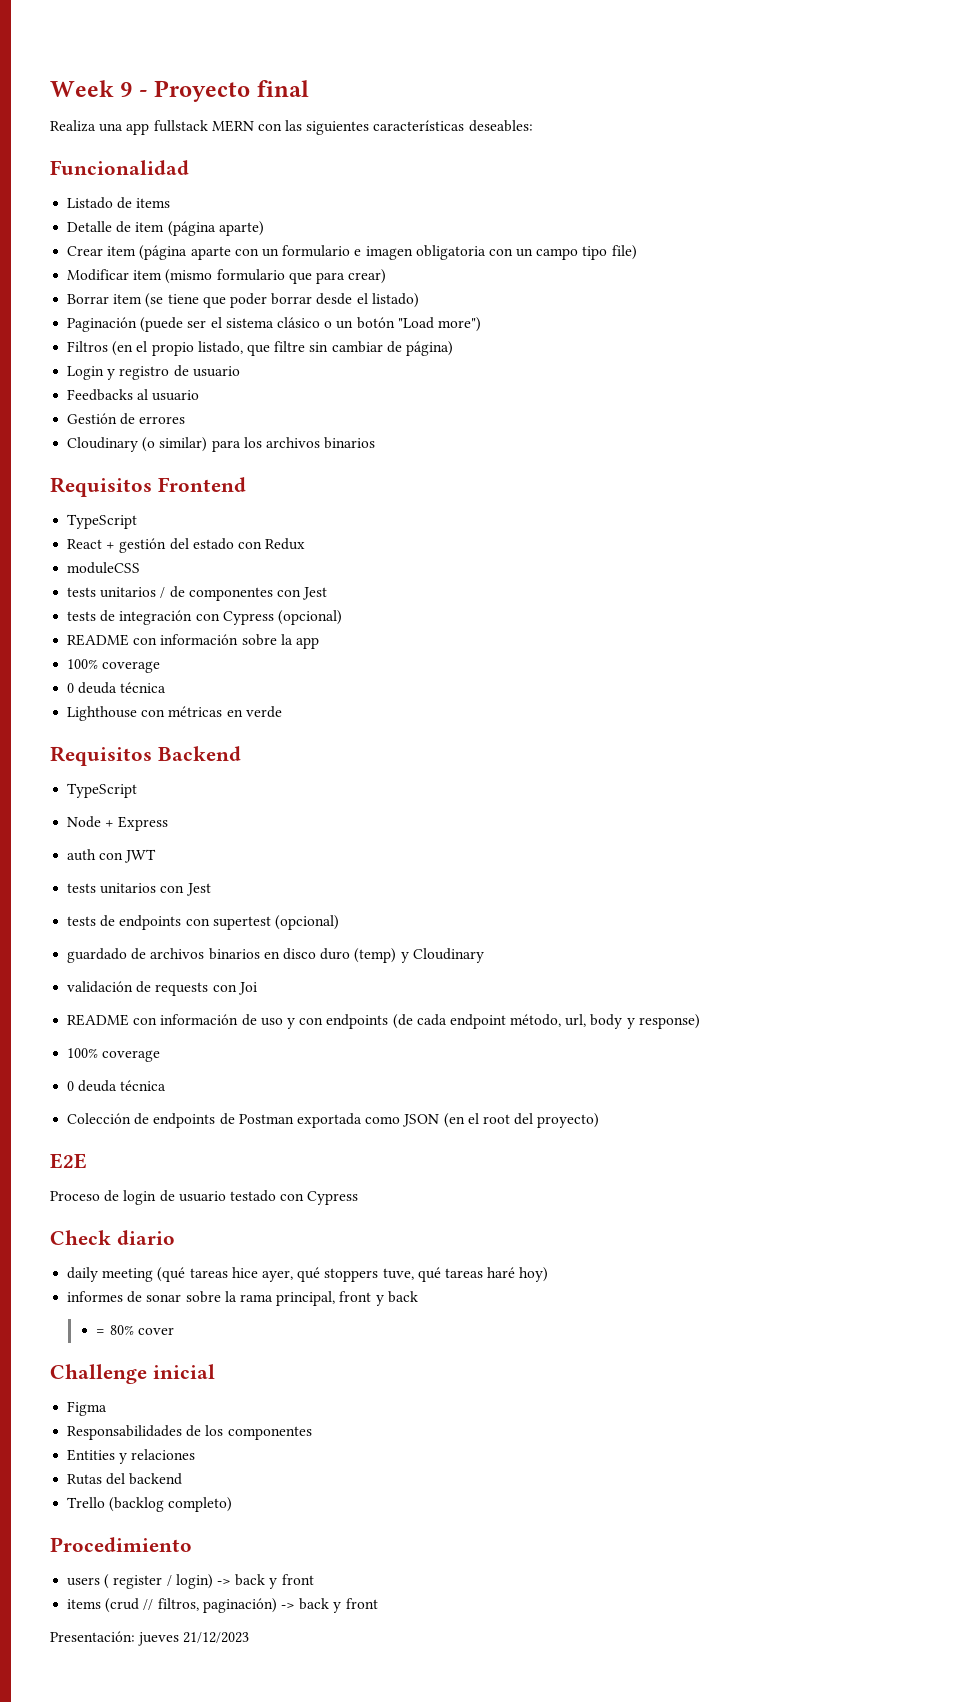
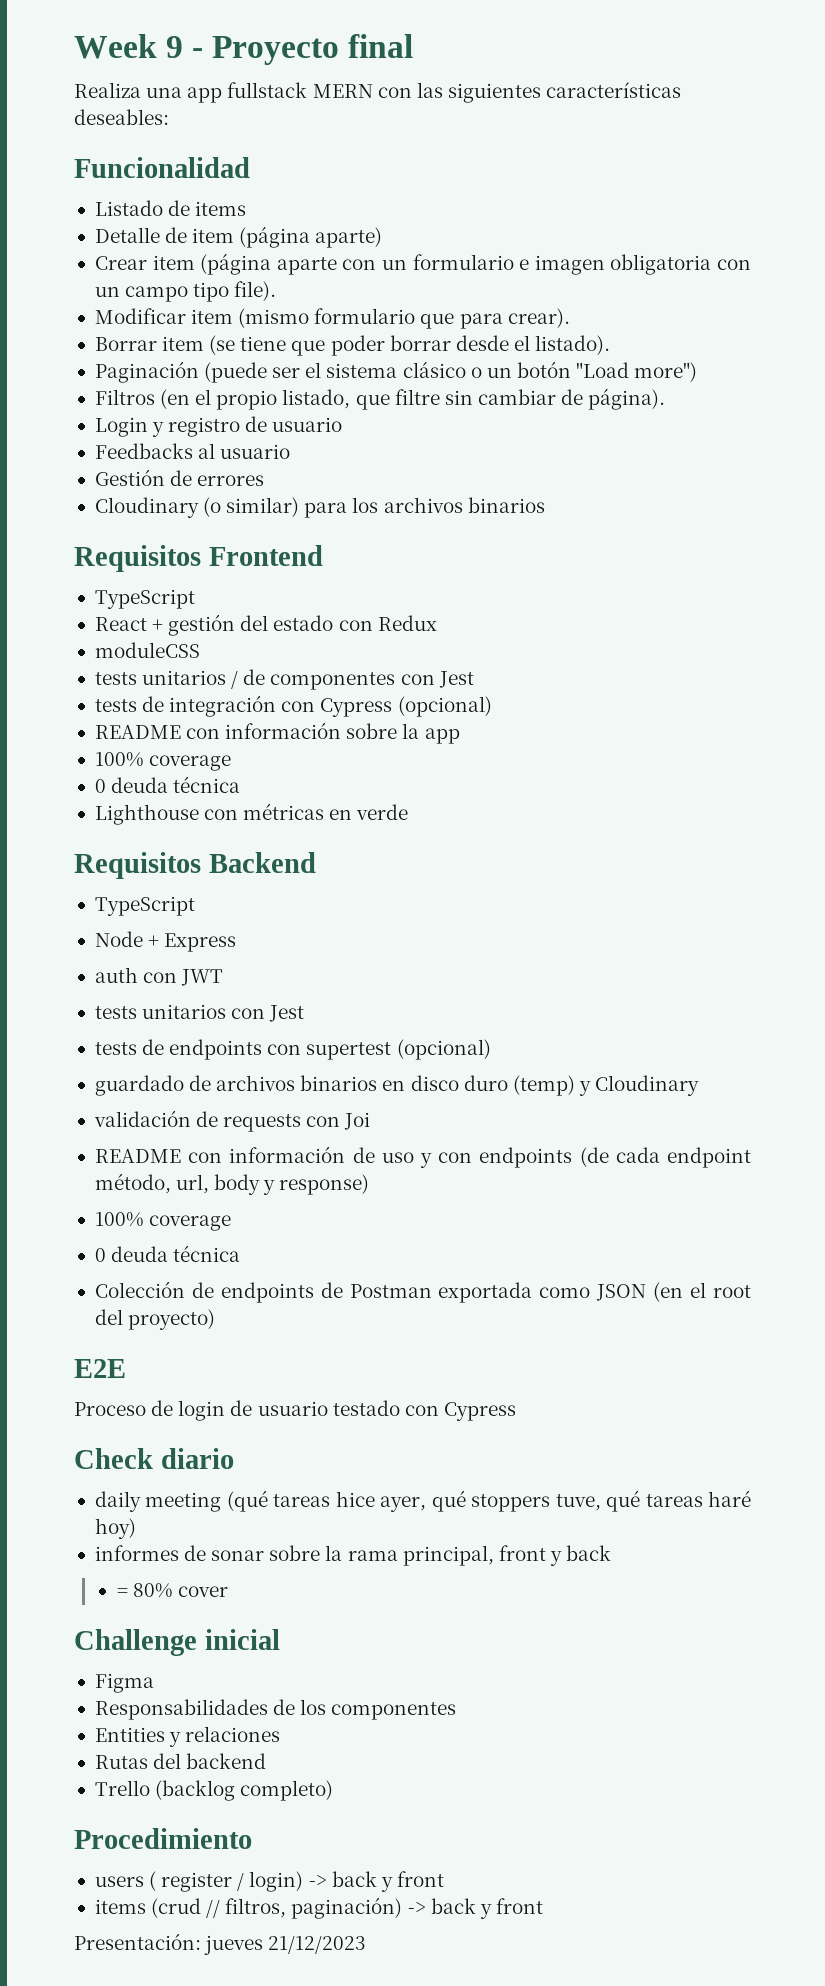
[611,245,637,260] file) -> [234,281,277,301] file).
[348,269,387,284] crear) -> [507,308,570,328] crear).
[371,293,419,308] listado) -> [535,335,611,355] listado).
[405,341,453,356] página) -> [588,388,666,410] página).

